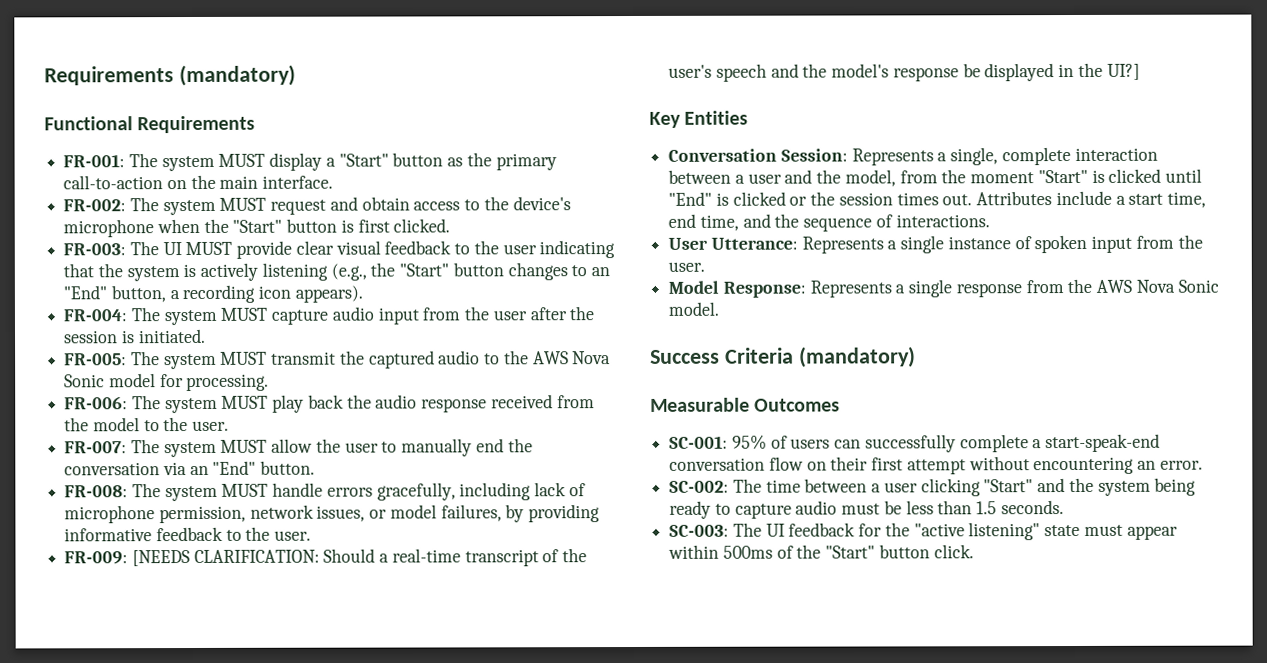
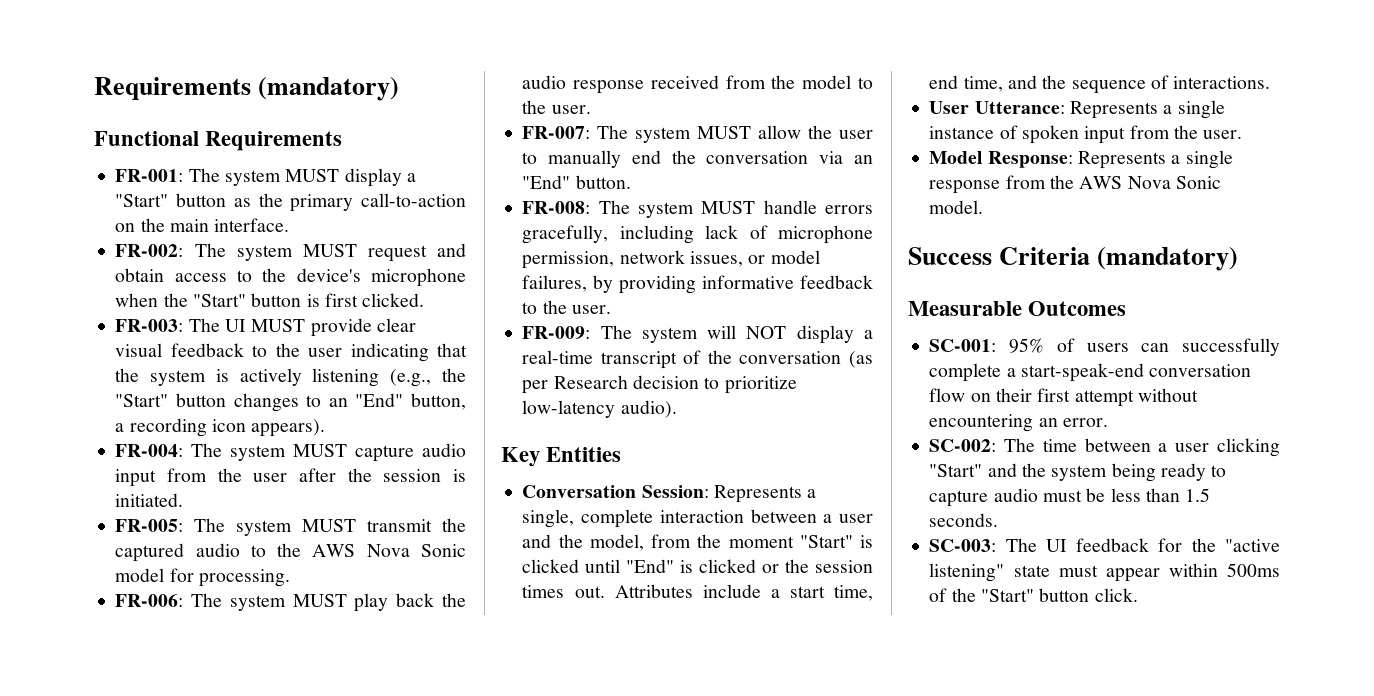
[131,548,376,567] [NEEDS CLARIFICATION: Should -> [600,325,854,344] The system will NOT display
[668,62,1140,82] user's speech and the model's response be displayed in the UI?] -> [739,351,873,368] [522,375,797,394] [522,400,677,418] conversation (as per Research decision to prioritize low-latency audio).

